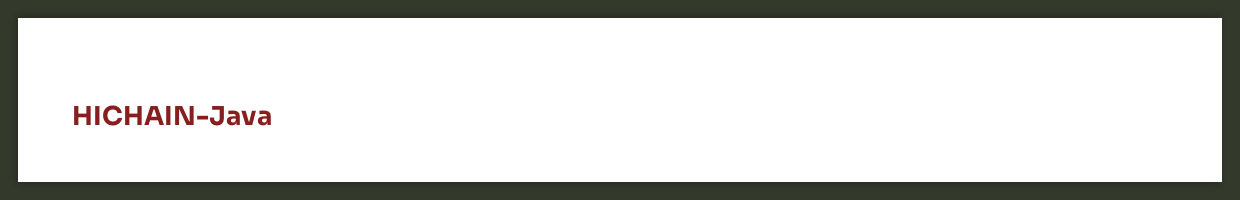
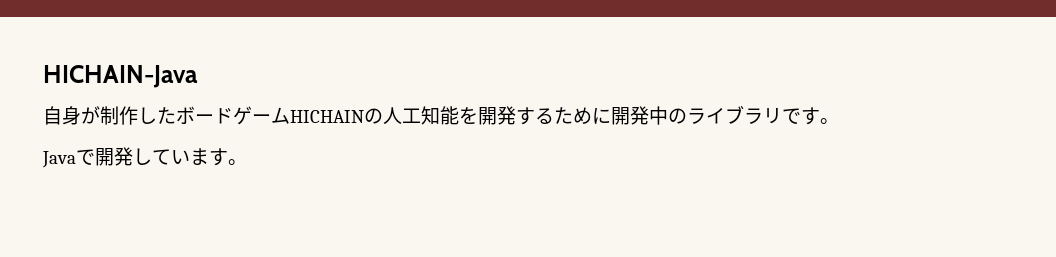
(272, 115) none -> [43,105,839,125] [42,147,247,168] // 自身が制作したボードゲームHICHAINの人工知能を開発するために開発中のライブラリです。 // Javaで開発しています。

